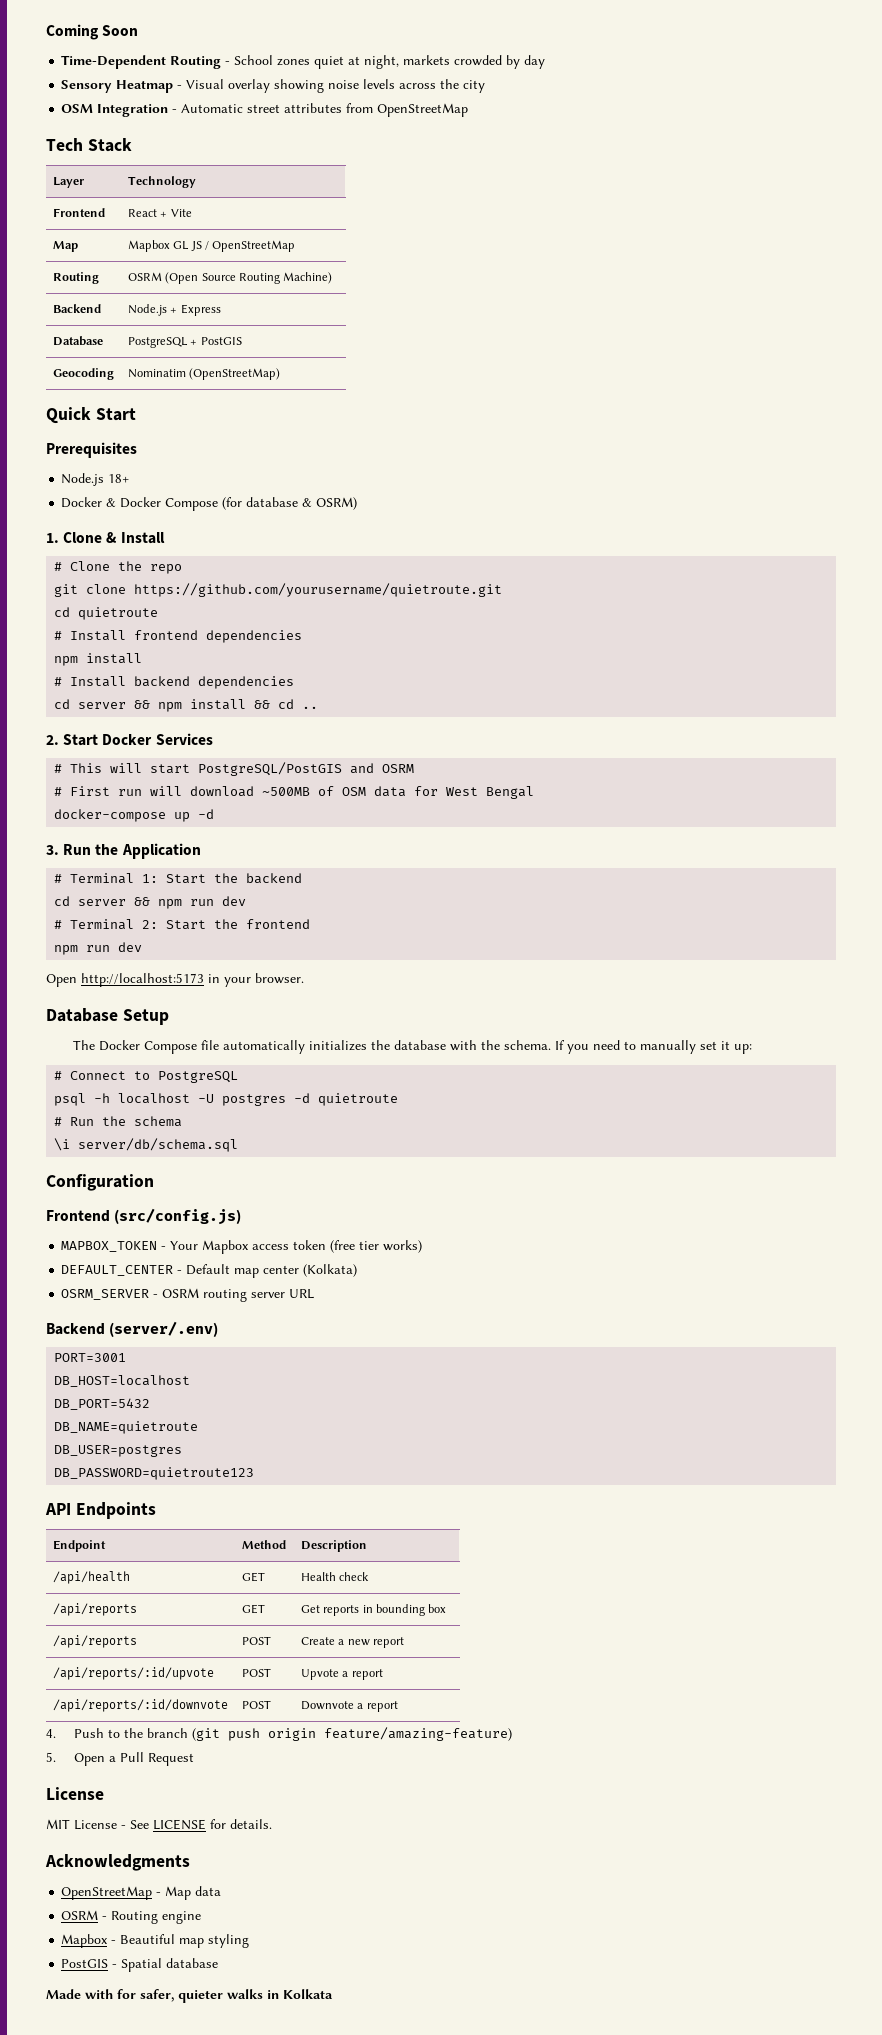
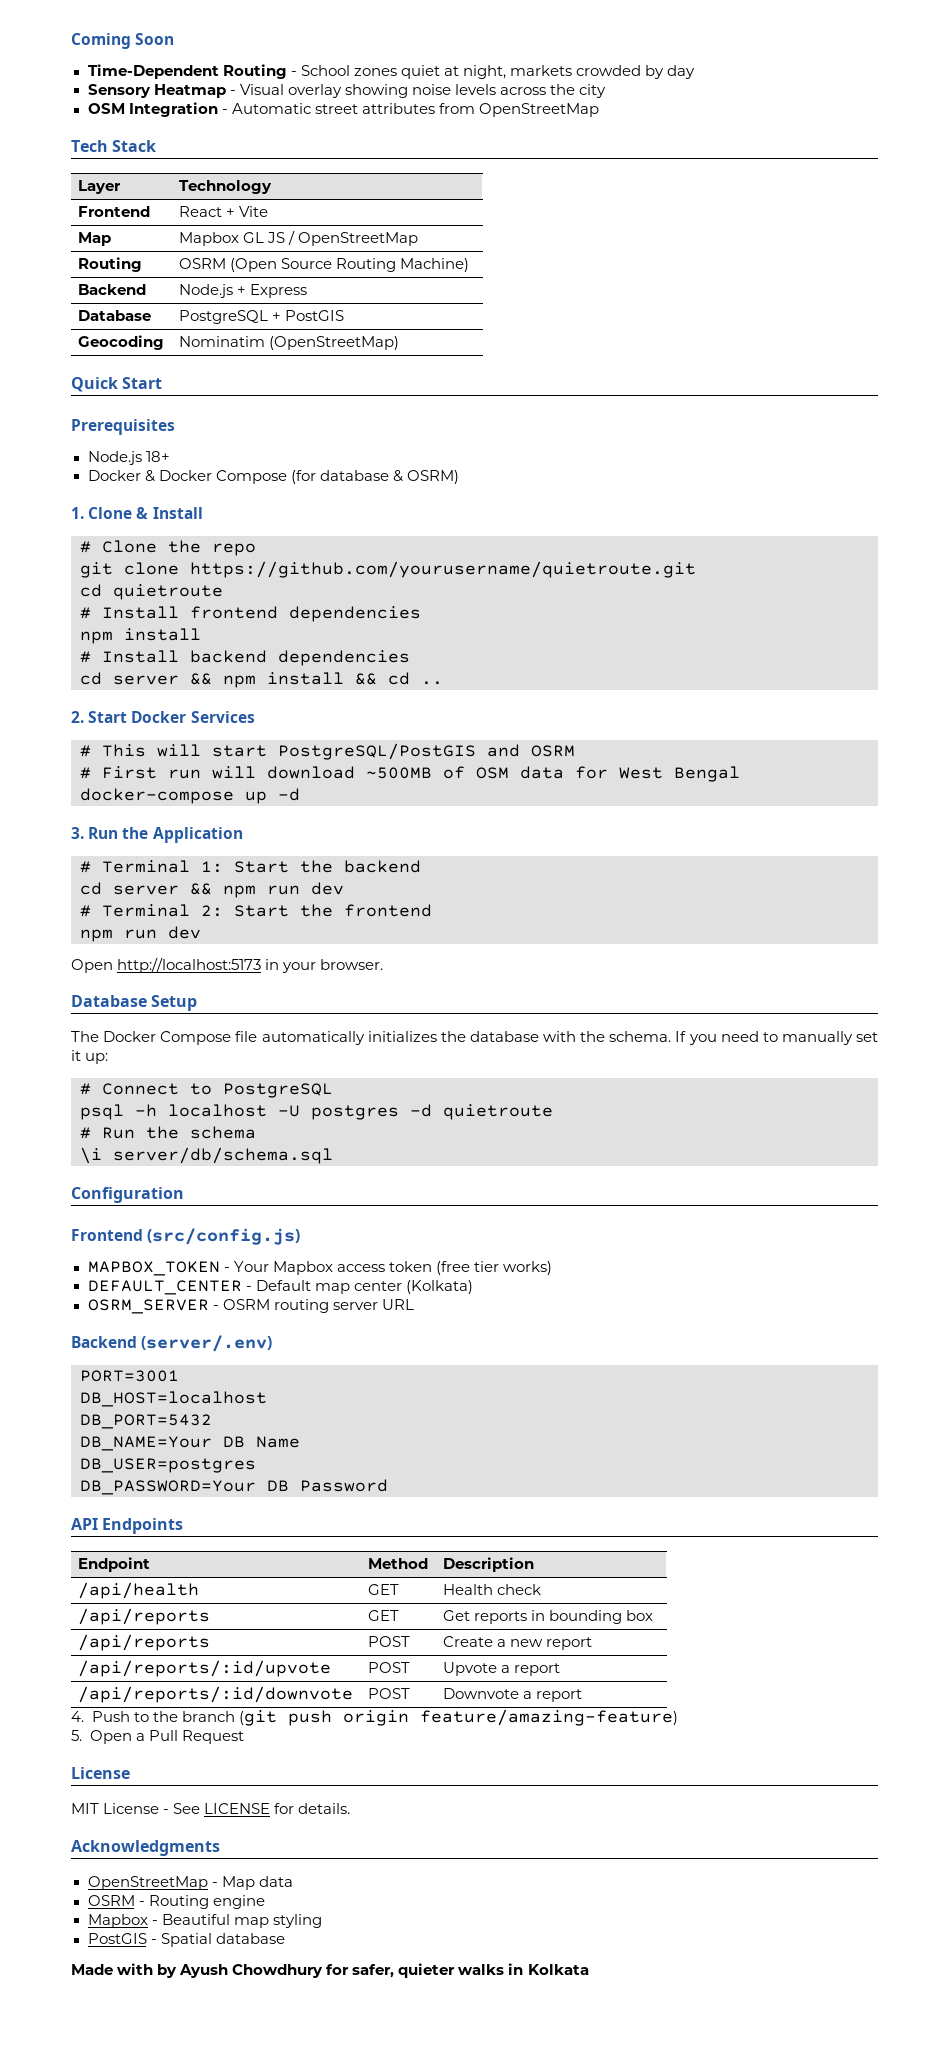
[54,1421,199,1434] [54,1445,183,1457] [54,1467,255,1480] DB_NAME=quietroute // DB_USER=postgres // DB_PASSWORD=quietroute123 -> [80,1436,300,1451] [80,1458,256,1473] [80,1479,388,1495] DB_NAME=Your DB Name // DB_USER=postgres // DB_PASSWORD=Your DB Password
(113, 1994) none -> [157,1964,324,1978] by Ayush Chowdhury

